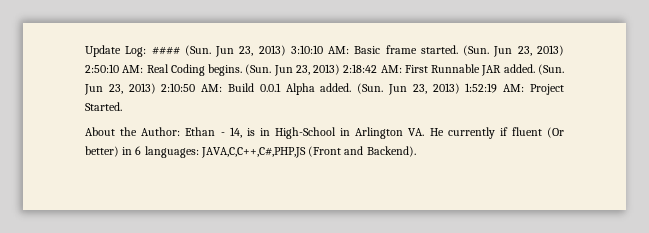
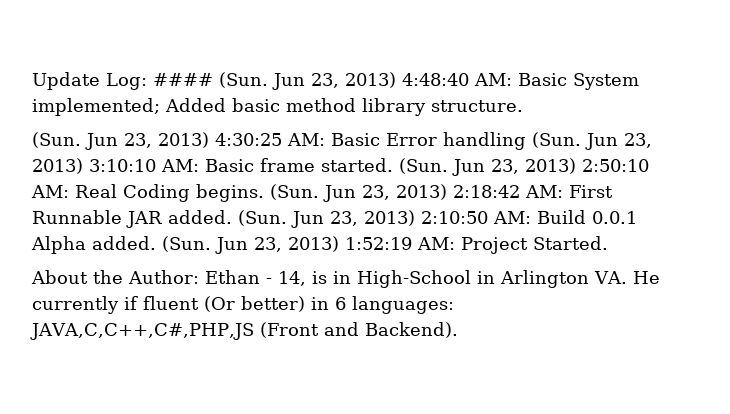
(286, 50) none -> [402,73,639,90] [32,98,523,116] [32,132,652,150] [32,158,83,174] 4:48:40 AM: Basic System implemented; Added basic method library structure. // (Sun. Jun 23, 2013) 4:30:25 AM: Basic Error handling (Sun. Jun 23, 2013)

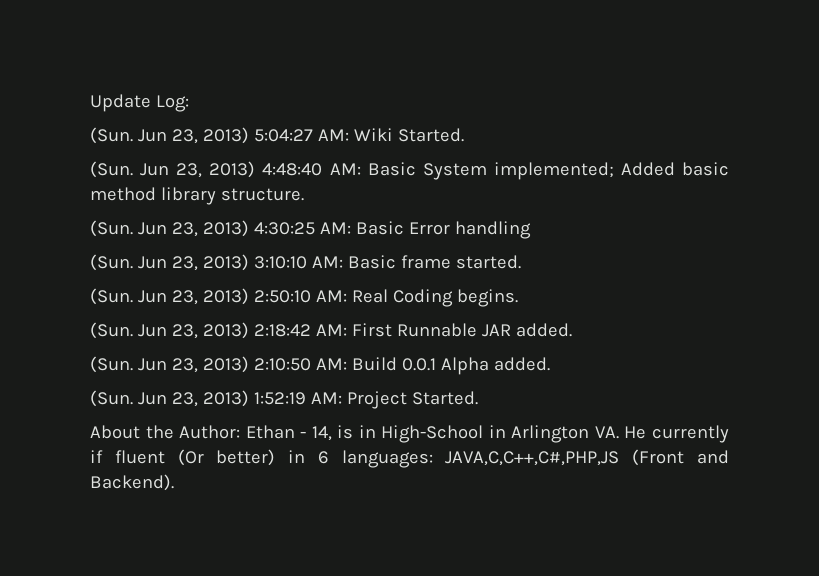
[153,73,213,86] #### -> [90,127,464,144] // (Sun. Jun 23, 2013) 5:04:27 AM: Wiki Started. //
(526, 141) none -> (531, 230) //
(393, 165) none -> (521, 262) //
(264, 193) none -> (518, 298) //
(232, 217) none -> (572, 330) //
(156, 243) none -> (550, 364) //

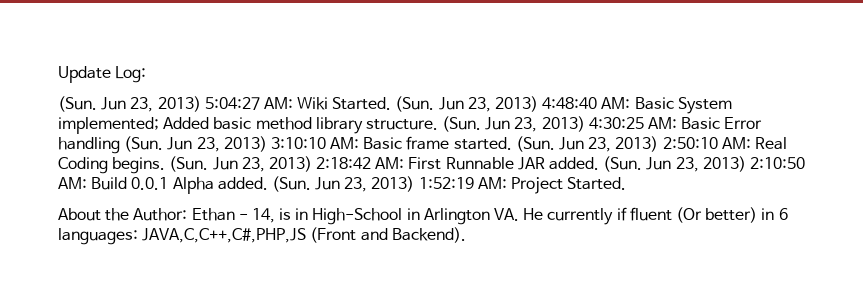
(464, 135) // -> (392, 103) none
(304, 194) // -> (438, 124) none
(531, 230) // -> (120, 145) none
(521, 262) // -> (512, 143) none
(518, 298) // -> (166, 165) none
(572, 330) // -> (600, 163) none
(550, 364) // -> (268, 183) none

